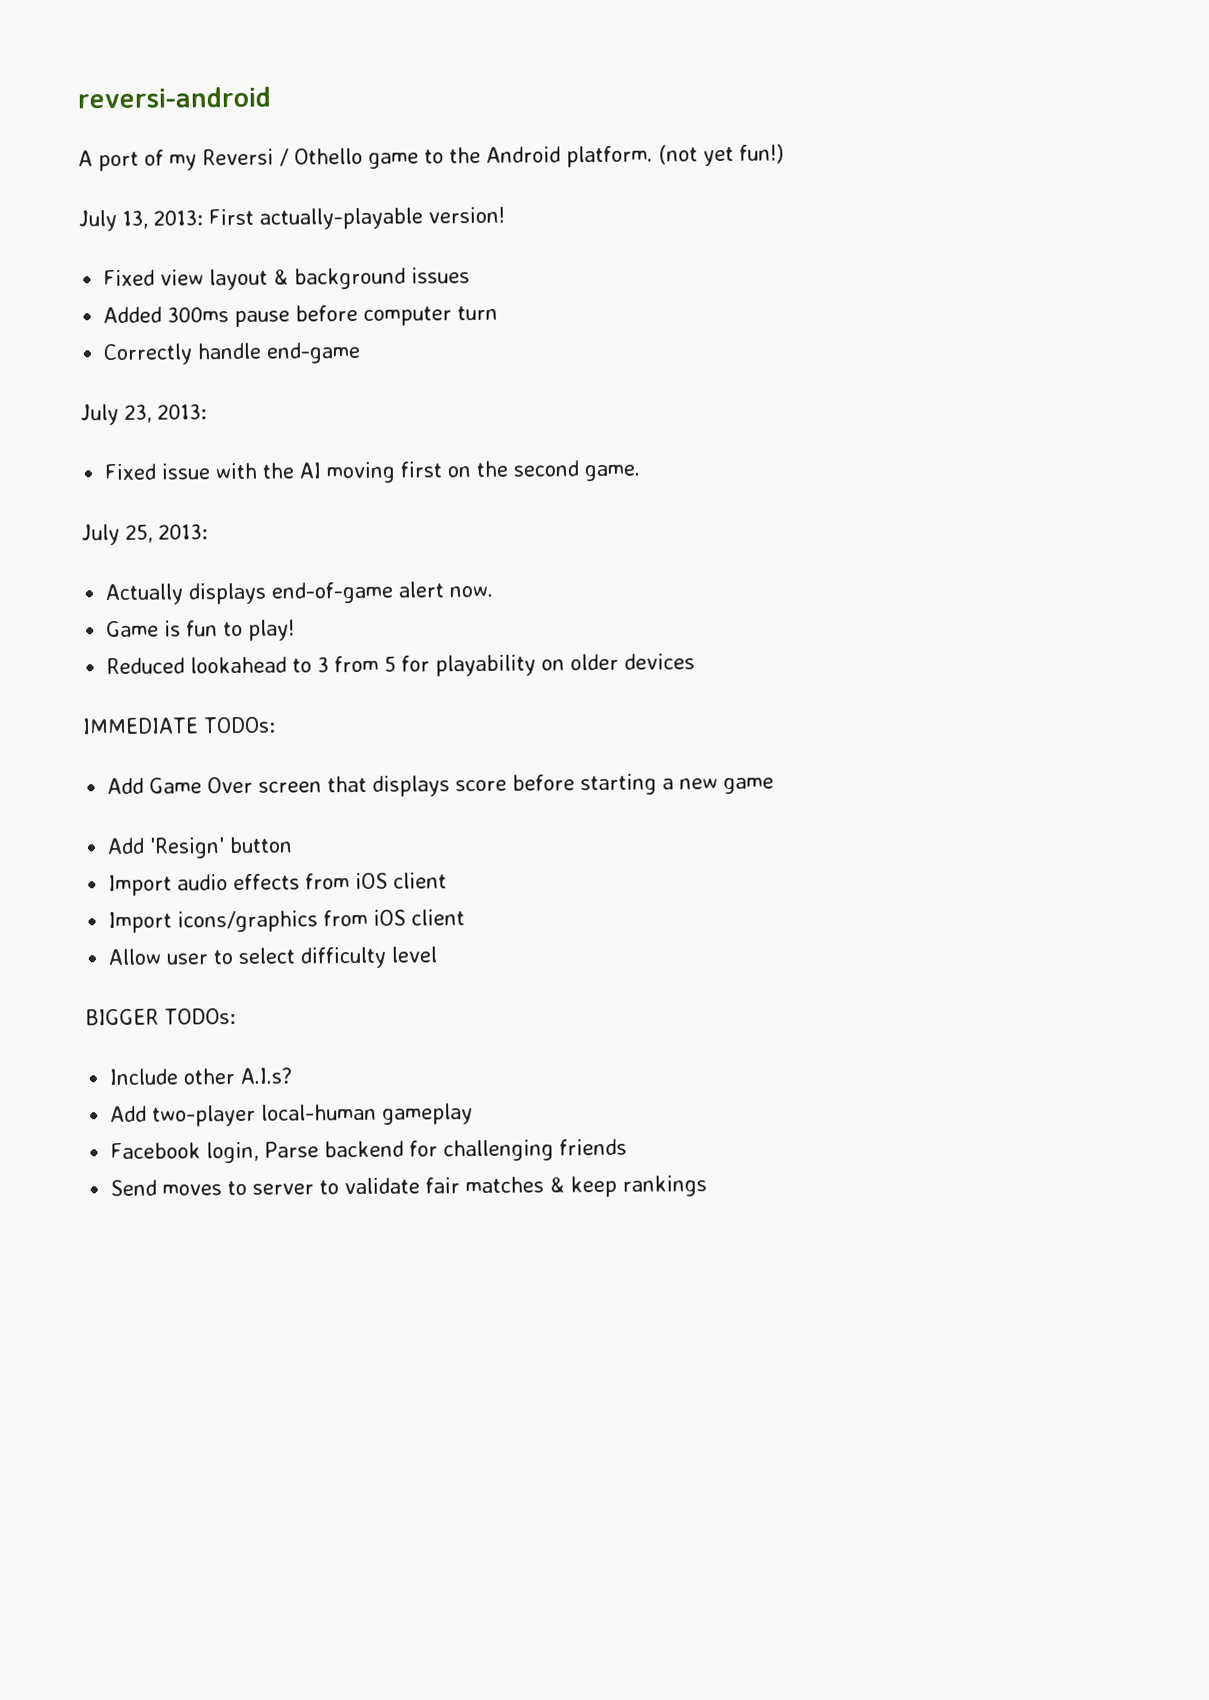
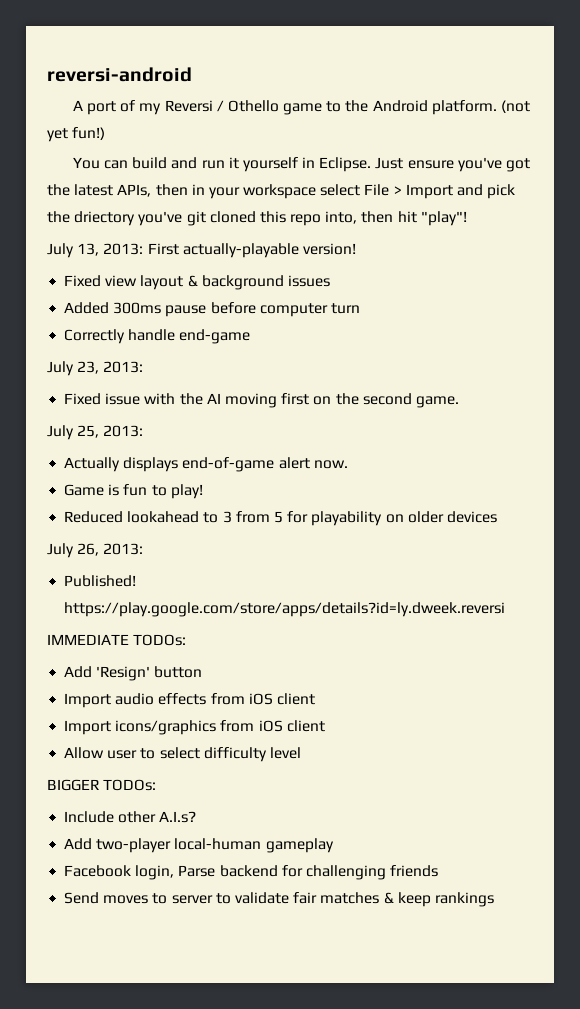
(784, 153) none -> [72,157,531,172] [47,184,516,199] [47,211,467,226] // You can build and run it yourself in Eclipse. Just ensure you've got the latest APIs, then in your workspace select File > Import and pick the driectory you've git cloned this repo into, then hit "play"!
[82,716,276,735] [107,773,775,797] IMMEDIATE TODOs: // Add Game Over screen that displays score before starting a new game -> [47,543,144,558] [64,575,137,587] [64,602,506,617] [47,634,187,646] July 26, 2013: // Published! https://play.google.com/store/apps/details?id=ly.dweek.reversi // IMMEDIATE TODOs:

